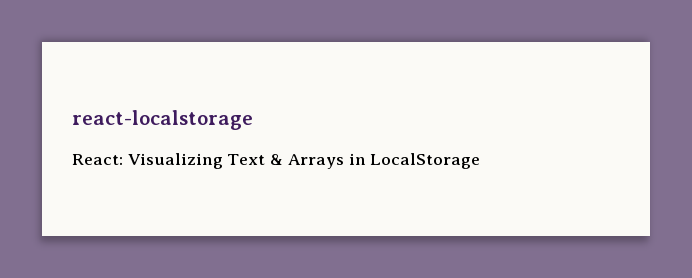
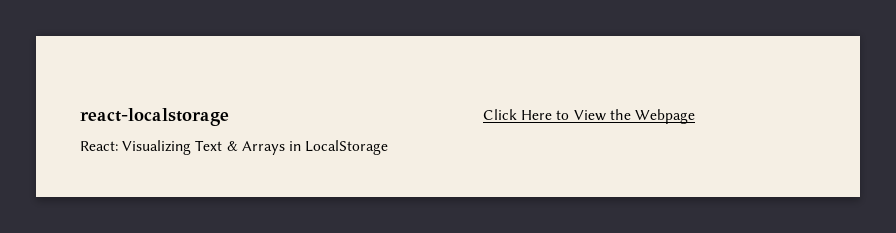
(481, 161) none -> [483,109,695,124] // Click Here to View the Webpage

